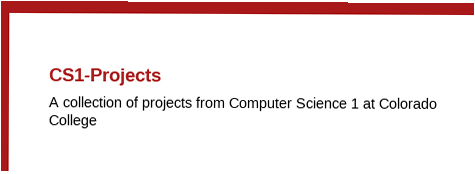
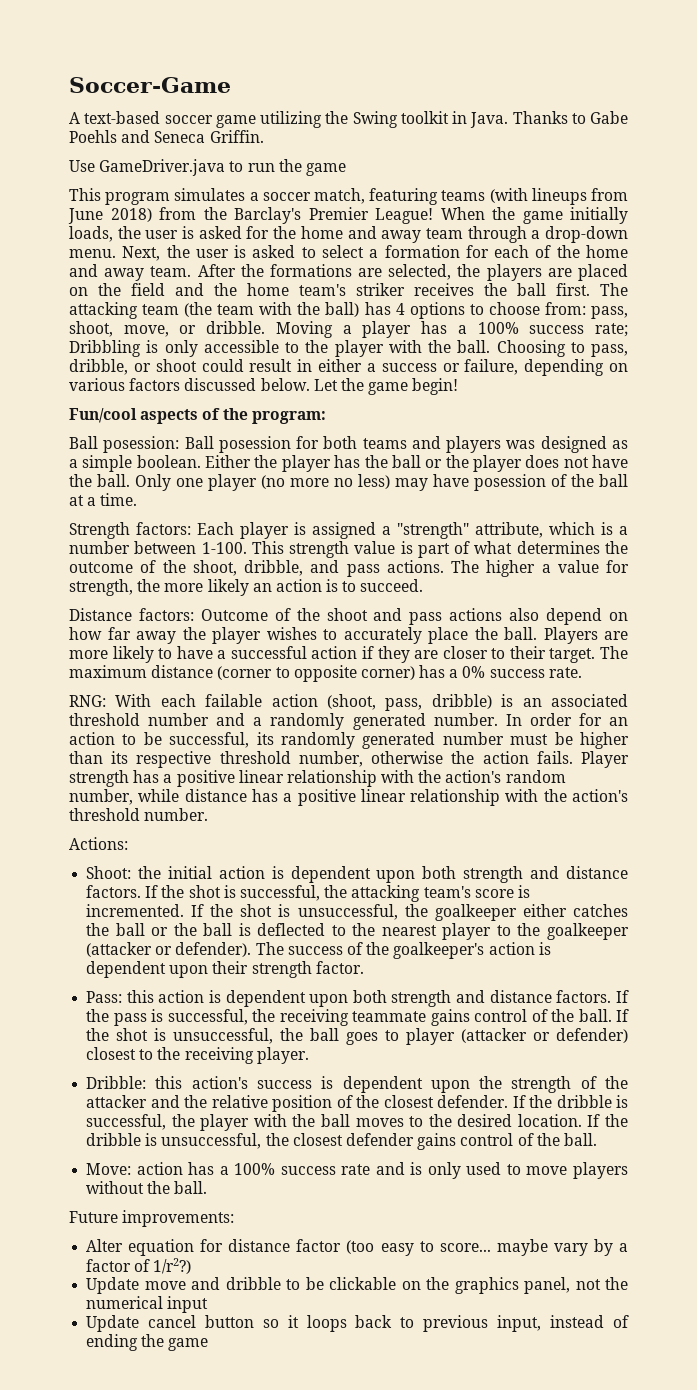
[49,68,162,86] CS1-Projects -> [69,77,231,93] Soccer-Game
[62,96,437,112] [48,114,97,129] collection of projects from Computer Science 1 at Colorado College -> [84,111,628,128] [69,130,264,143] [69,159,346,176] [69,188,628,205] [68,207,628,224] [69,226,628,243] [69,245,628,261] [69,264,628,281] [69,283,628,296] [69,302,629,319] [69,321,629,338] [69,340,628,357] [69,359,628,376] [69,378,459,395] [69,408,326,424] [69,436,628,453] [69,455,628,472] [69,474,628,491] [69,493,138,506] [69,522,628,539] [69,541,628,558] [69,560,629,577] [69,579,424,596] [69,608,628,625] [69,627,628,644] [69,646,628,663] [69,665,582,682] [69,694,628,711] [69,713,629,730] [69,732,629,749] [69,751,629,768] [69,770,566,787] [69,789,628,806] [69,808,209,821] [69,837,128,850] [86,866,628,883] [86,885,530,902] [86,904,628,921] [86,923,629,940] [86,942,551,959] [86,961,364,978] [86,990,629,1007] [86,1009,629,1026] [86,1028,628,1045] [86,1047,309,1064] [86,1076,629,1093] [86,1095,628,1112] [86,1114,628,1131] [86,1133,597,1150] [86,1162,629,1179] [86,1181,208,1194] [69,1210,235,1227] [86,1239,628,1256] [86,1258,192,1274] [86,1277,628,1294] [86,1296,209,1313] [86,1315,629,1332] [86,1334,209,1351] text-based soccer game utilizing the Swing toolkit in Java. Thanks to Gabe Poehls and Seneca Griffin. // Use GameDriver.java to run the game // This program simulates a soccer match, featuring teams (with lineups from June 2018) from the Barclay's Premier League! When the game initially loads, the user is asked for the home and away team through a drop-down menu. Next, the user is asked to select a formation for each of the home and away team. After the formations are selected, the players are placed on the field and the home team's striker receives the ball first. The attacking team (the team with the ball) has 4 options to choose from: pass, shoot, move, or dribble. Moving a player has a 100% success rate; Dribbling is only accessible to the player with the ball. Choosing to pass, dribble, or shoot could result in either a success or failure, depending on various factors discussed below. Let the game begin! // Fun/cool aspects of the program: // Ball posession: Ball posession for both teams and players was designed as a simple boolean. Either the player has the ball or the player does not have the ball. Only one player (no more no less) may have posession of the ball at a time. // Strength factors: Each player is assigned a "strength" attribute, which is a number between 1-100. This strength value is part of what determines the outcome of the shoot, dribble, and pass actions. The higher a value for strength, the more likely an action is to succeed. // Distance factors: Outcome of the shoot and pass actions also depend on how far away the player wishes to accurately place the ball. Players are more likely to have a successful action if they are closer to their target. The maximum distance (corner to opposite corner) has a 0% success rate. // RNG: With each failable action (shoot, pass, dribble) is an associated threshold number and a randomly generated number. In order for an action to be successful, its randomly generated number must be higher than its respective threshold number, otherwise the action fails. Player strength has a positive linear relationship with the action's random number, while distance has a positive linear relationship with the action's threshold number. // Actions: // Shoot: the initial action is dependent upon both strength and distance factors. If the shot is successful, the attacking team's score is incremented. If the shot is unsuccessful, the goalkeeper either catches the ball or the ball is deflected to the nearest player to the goalkeeper (attacker or defender). The success of the goalkeeper's action is dependent upon their strength factor. // Pass: this action is dependent upon both strength and distance factors. If the pass is successful, the receiving teammate gains control of the ball. If the shot is unsuccessful, the ball goes to player (attacker or defender) closest to the receiving player. // Dribble: this action's success is dependent upon the strength of the attacker and the relative position of the closest defender. If the dribble is successful, the player with the ball moves to the desired location. If the dribble is unsuccessful, the closest defender gains control of the ball. // Move: action has a 100% success rate and is only used to move players without the ball. // Future improvements: // Alter equation for distance factor (too easy to score... maybe vary by a factor of 1/r2?) // Update move and dribble to be clickable on the graphics panel, not the numerical input // Update cancel button so it loops back to previous input, instead of ending the game

